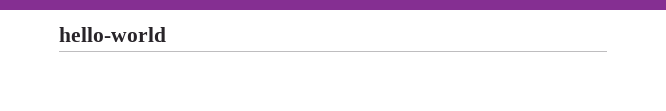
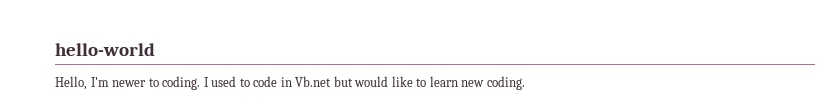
(166, 34) none -> [55,76,525,90] // Hello, I'm newer to coding. I used to code in Vb.net but would like to learn new coding.

